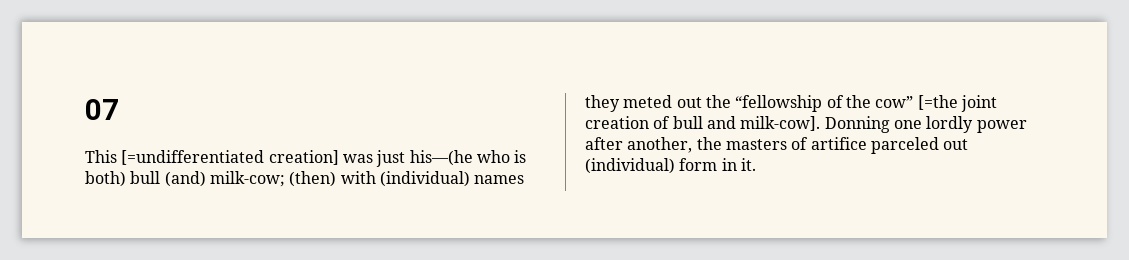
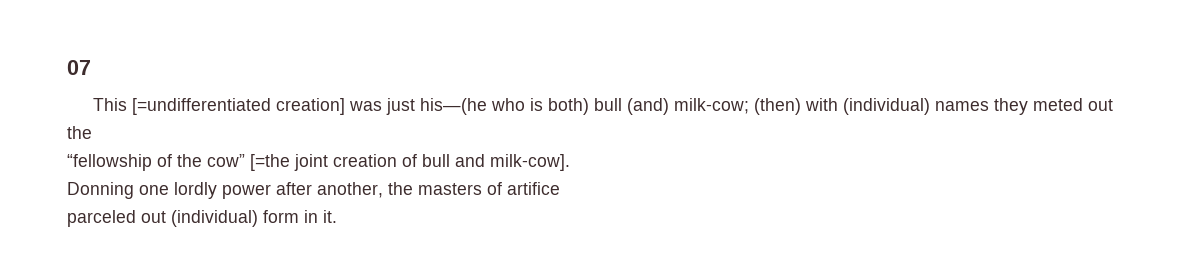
(731, 101) none -> (92, 132) //
(821, 123) none -> (570, 162) //
(867, 143) none -> (560, 188) //

